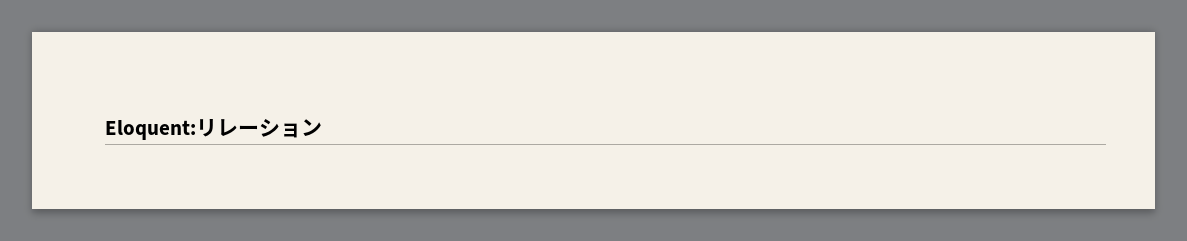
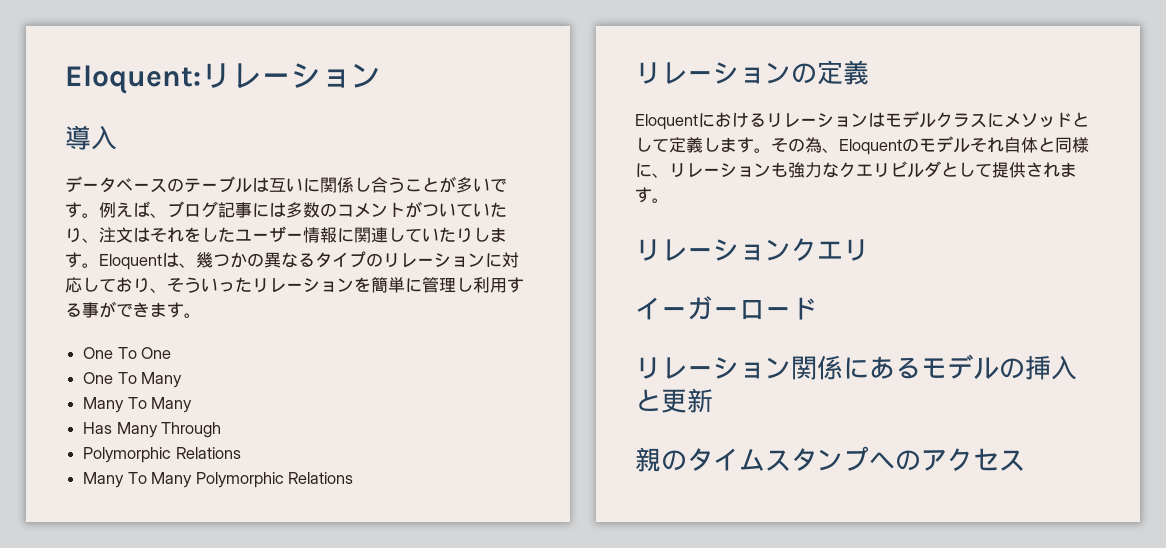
(322, 127) none -> [65,125,117,150] [65,176,507,193] [65,201,507,218] [65,226,507,243] [65,251,519,270] [65,277,524,293] [65,301,201,318] [83,347,172,359] [83,372,183,388] [83,397,193,413] [83,422,222,438] [83,447,241,463] [83,472,353,488] [635,60,869,85] [635,111,1089,130] [635,136,1089,155] [635,161,1077,178] [635,187,669,203] [635,238,869,261] [635,296,817,320] [635,354,1077,380] [635,388,713,413] [635,446,1025,472] // 導入 // データベースのテーブルは互いに関係し合うことが多いです。例えば、ブログ記事には多数のコメントがついていたり、注文はそれをしたユーザー情報に関連していたりします。Eloquentは、幾つかの異なるタイプのリレーションに対応しており、そういったリレーションを簡単に管理し利用する事ができます。 // One To One // One To Many // Many To Many // Has Many Through // Polymorphic Relations // Many To Many Polymorphic Relations // リレーションの定義 // Eloquentにおけるリレーションはモデルクラスにメソッドとして定義します。その為、Eloquentのモデルそれ自体と同様に、リレーションも強力なクエリビルダとして提供されます。 // リレーションクエリ // イーガーロード // リレーション関係にあるモデルの挿入と更新 // 親のタイムスタンプへのアクセス

